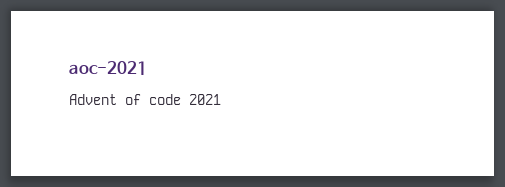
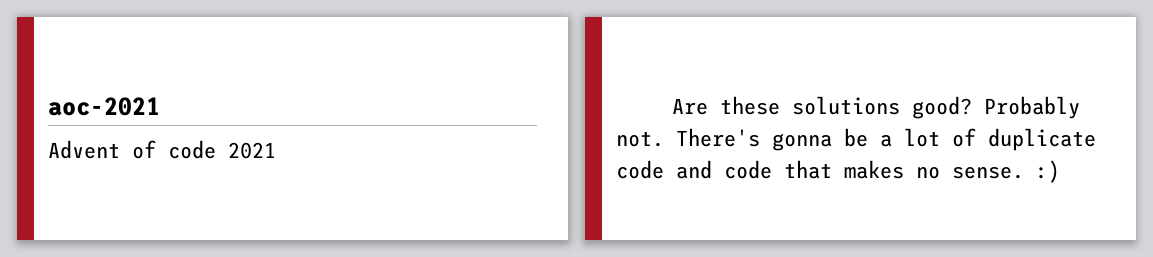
(221, 99) none -> [671,96,1080,119] [616,128,1096,151] [616,160,1060,183] // Are these solutions good? Probably not. There's gonna be a lot of duplicate code and code that makes no sense. :)

